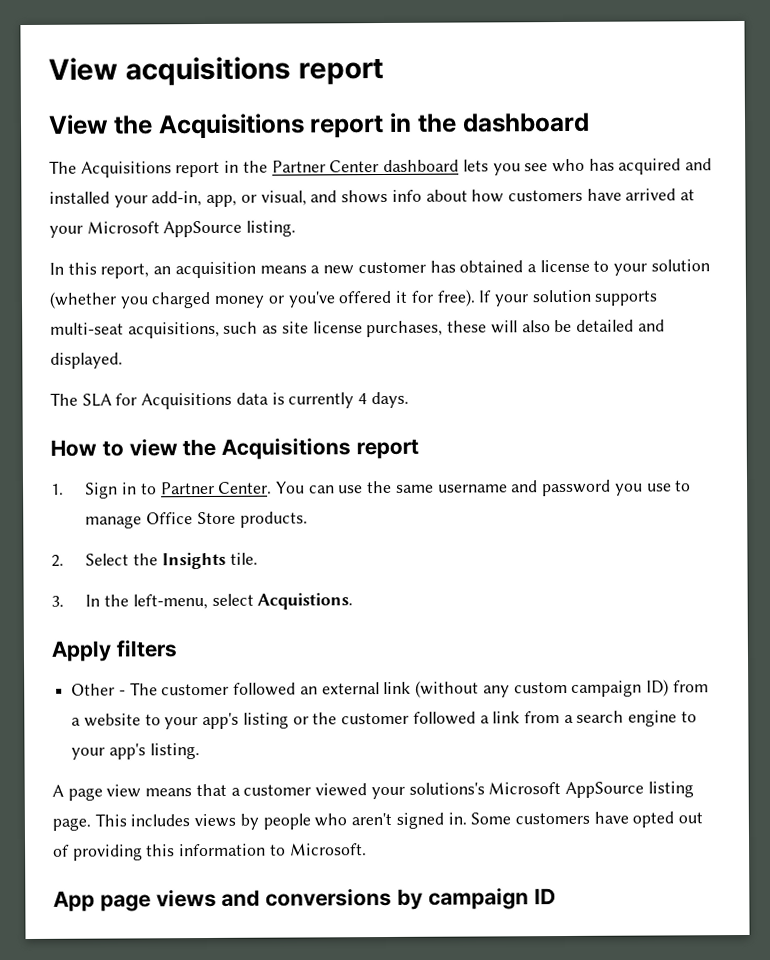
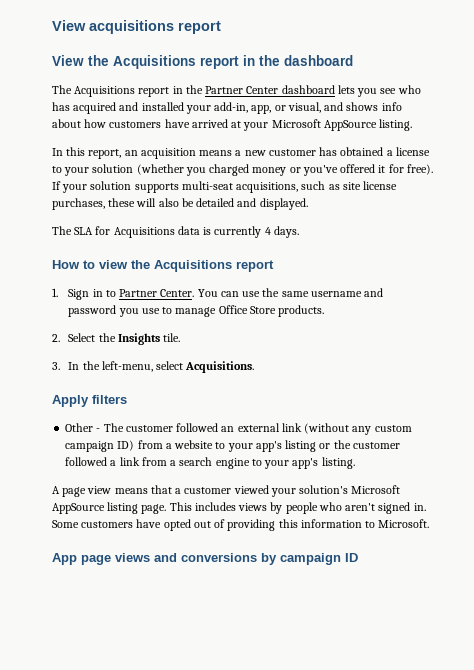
[257,592,354,610] Acquistions. -> [185,361,255,373] Acquisitions.
[408,782,485,795] solutions's -> [299,485,349,494] solution's

